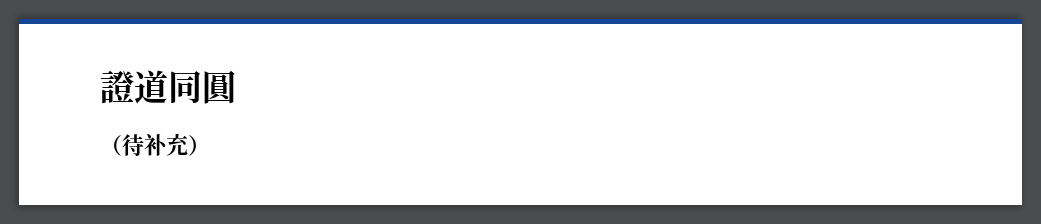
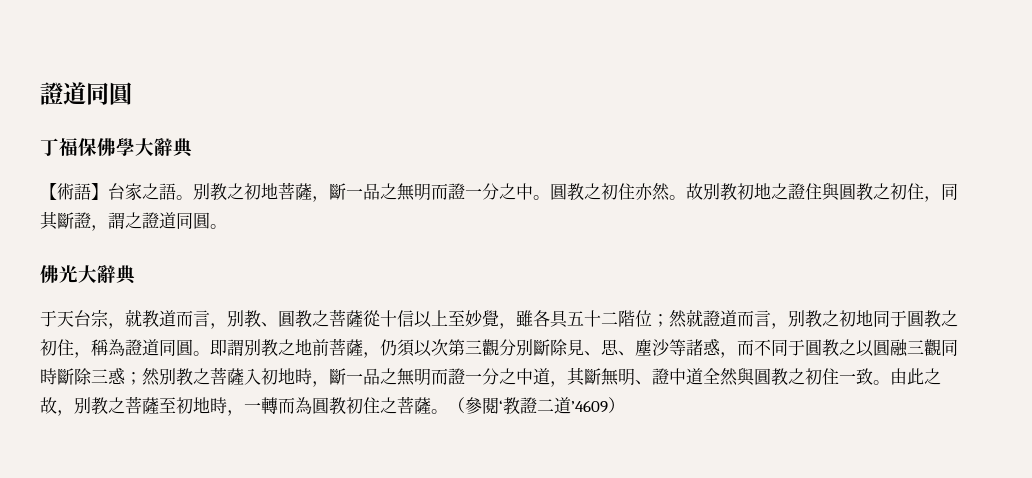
[100,133,188,156] （待补充 -> [40,138,194,158] [40,182,958,202] [40,211,227,231] [40,265,137,285] [40,309,958,329] [40,338,958,358] [40,367,941,387] [40,396,608,416] 丁福保佛學大辭典 // 【術語】台家之語。別教之初地菩薩，斷一品之無明而證一分之中。圓教之初住亦然。故別教初地之證住與圓教之初住，同其斷證，謂之證道同圓。 // 佛光大辭典 // 于天台宗，就教道而言，別教、圓教之菩薩從十信以上至妙覺，雖各具五十二階位；然就證道而言，別教之初地同于圓教之初住，稱為證道同圓。即謂別教之地前菩薩，仍須以次第三觀分別斷除見、思、塵沙等諸惑，而不同于圓教之以圓融三觀同時斷除三惑；然別教之菩薩入初地時，斷一品之無明而證一分之中道，其斷無明、證中道全然與圓教之初住一致。由此之故，別教之菩薩至初地時，一轉而為圓教初住之菩薩。（參閱‘教證二道’4609

